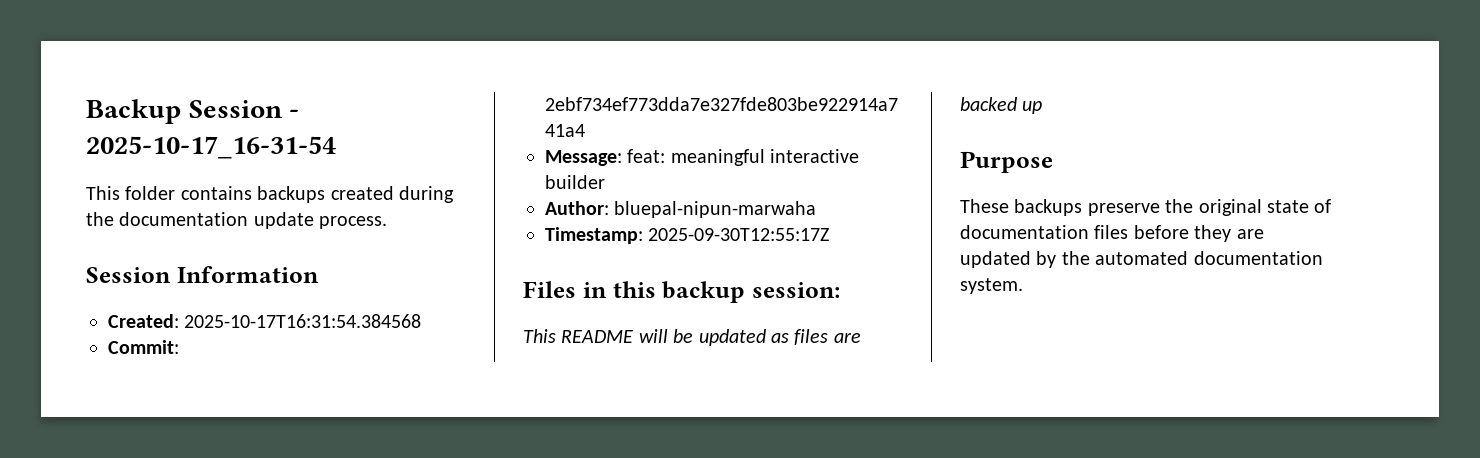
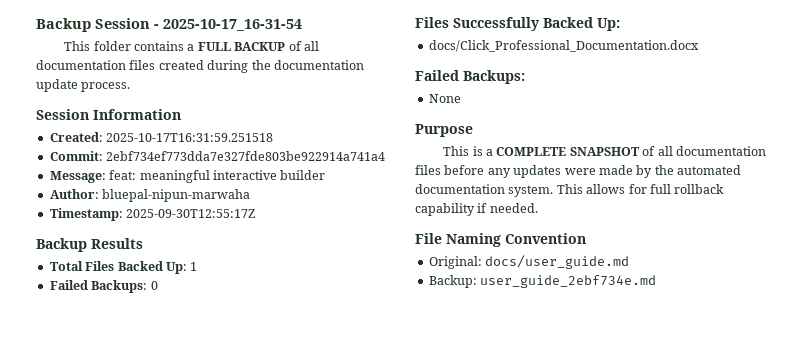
[257,186,326,203] backups -> [187,41,319,51] [36,60,156,70] a FULL BACKUP of all documentation files
[184,314,422,328] 2025-10-17T16:31:54.384568 -> [106,133,274,142] 2025-10-17T16:31:59.251518
[523,281,840,303] [523,329,861,346] [960,97,1043,114] [960,151,1053,173] [960,199,1332,216] [960,225,1264,242] [960,251,1031,268] Files in this backup session: // This README will be updated as files are backed up // Purpose // These backups preserve the original state of documentation files before they are updated -> [36,238,143,252] [49,261,198,274] [49,280,158,293] [415,17,620,31] [428,40,699,52] [415,70,525,84] [428,94,461,103] [415,124,473,137] [443,146,766,156] [415,165,633,178] Backup Results // Total Files Backed Up: 1 // Failed Backups: 0 // Files Successfully Backed Up: // docs/Click_Professional_Documentation.docx // Failed Backups: // None // Purpose // This is a COMPLETE SNAPSHOT of all documentation files before any updates were made
(1023, 286) none -> [556,184,725,194] [415,203,538,216] [415,233,586,247] [428,255,630,269] [428,275,657,288] This allows for full rollback capability if needed. // File Naming Convention // Original: docs/user_guide.md // Backup: user_guide_2ebf734e.md

